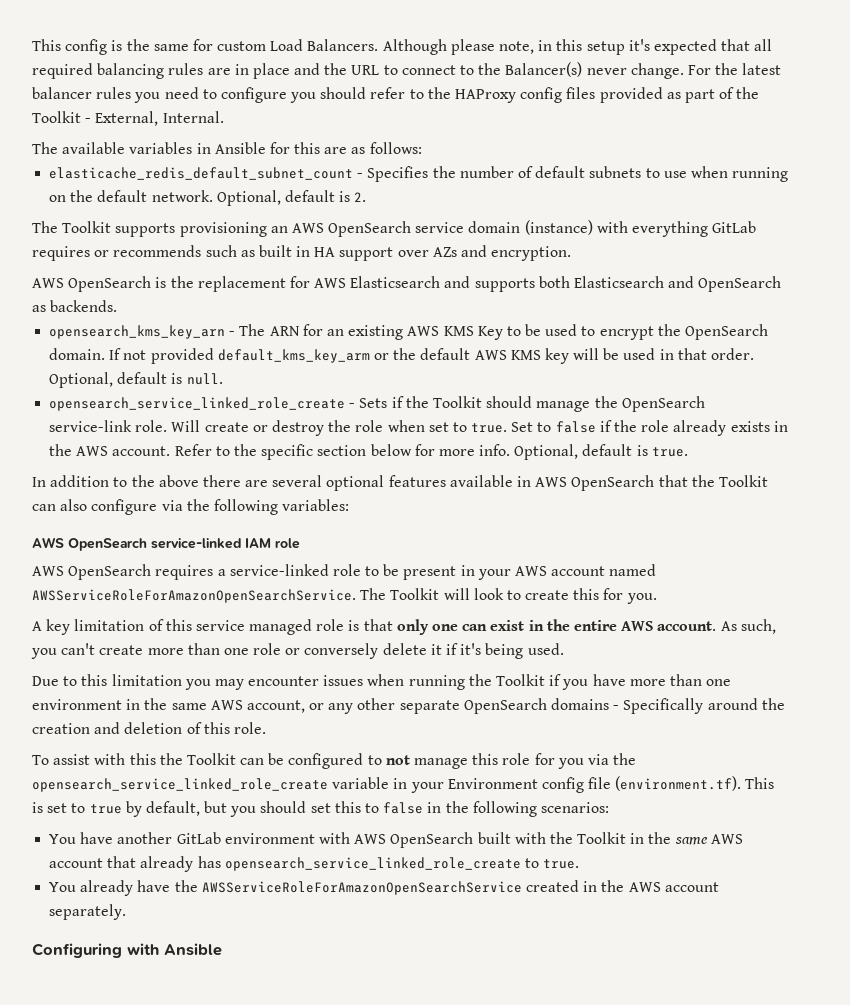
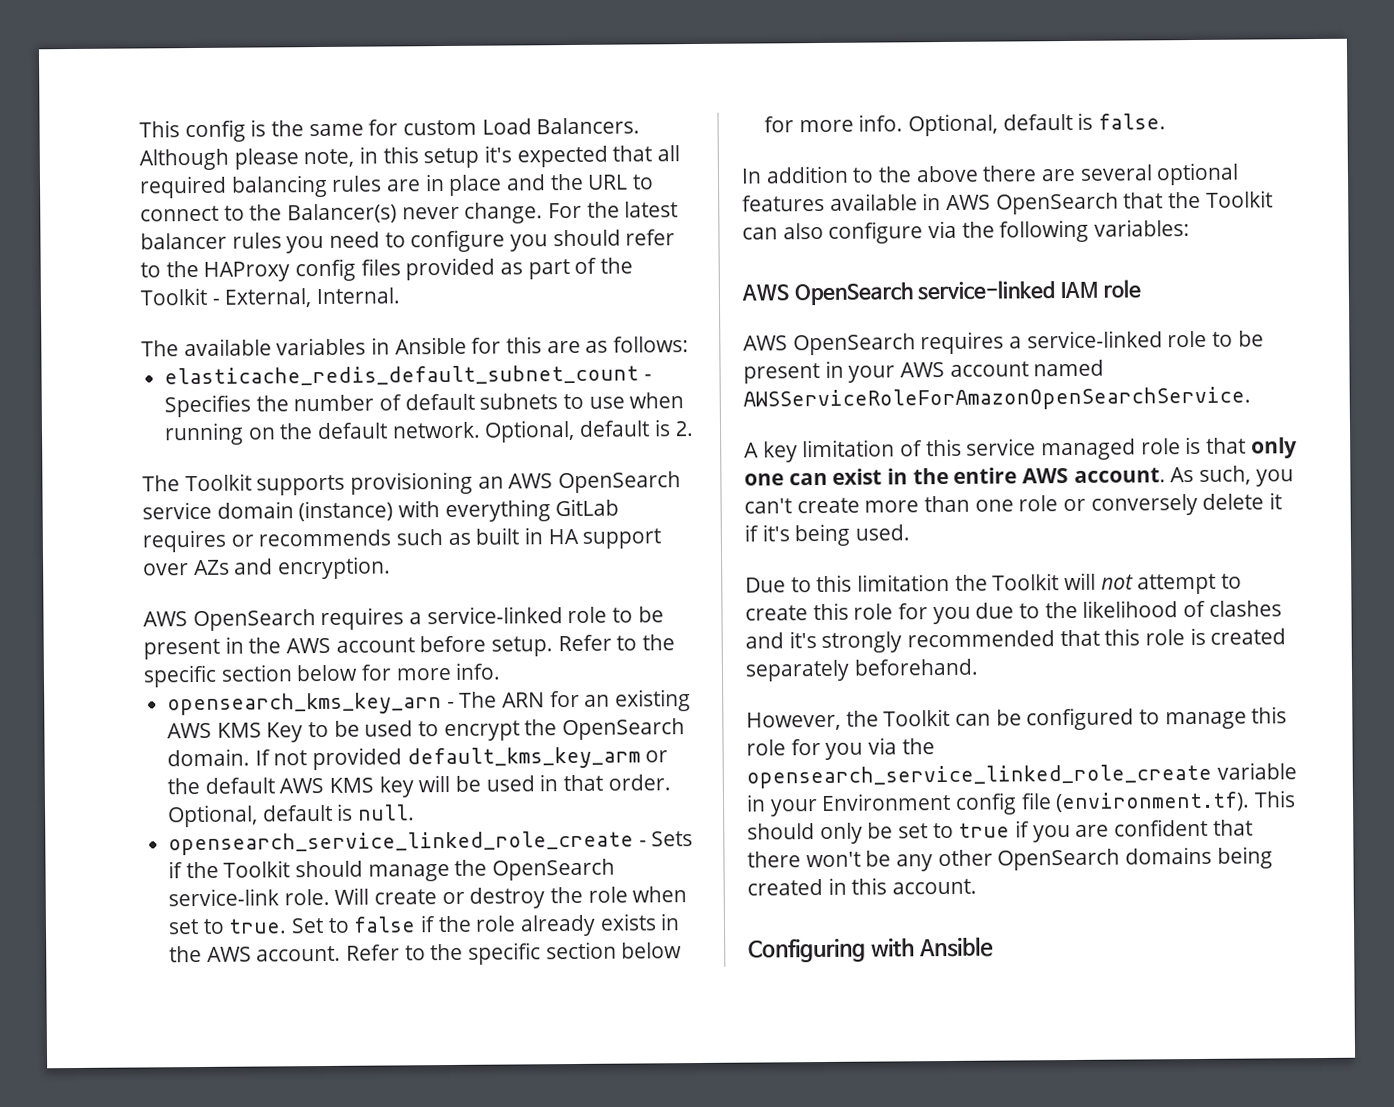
[155,276,782,292] [32,300,118,312] is the replacement for AWS Elasticsearch and supports both Elasticsearch and OpenSearch as backends. -> [320,606,664,631] [143,634,676,660] [143,662,502,688] requires a service-linked role to be present in the AWS account before setup. Refer to the specific section below for more info.
[651,447,688,457] true. -> [1098,113,1167,130] false.
[360,588,657,604] The Toolkit will look to create this for you. -> (1251, 399) none
[184,674,732,690] [32,698,785,714] [32,722,266,734] [32,753,156,765] you may encounter issues when running the Toolkit if you have more than one environment in the same AWS account, or any other separate OpenSearch domains - Specifically around the creation and deletion of this role. // To assist with this -> [954,572,1243,595] [745,600,1282,625] [745,627,1287,654] [745,658,978,682] [746,711,841,731] the Toolkit will not attempt to create this role for you due to the likelihood of clashes and it's strongly recommended that this role is created separately beforehand. // However,
[385,755,410,765] not -> (1161, 717) none
[32,801,609,817] [49,832,743,848] [49,856,580,872] [49,880,719,896] [49,904,127,920] is set to true by default, but you should set this to false in the following scenarios: // You have another GitLab environment with AWS OpenSearch built with the Toolkit in the same AWS account that already has opensearch_service_linked_role_create to true. // You already have the AWSServiceRoleForAmazonOpenSearchService created in the AWS account separately. -> [747,818,1253,845] [747,846,1273,872] [747,877,978,896] should only be set to true if you are confident that there won't be any other OpenSearch domains being created in this account.

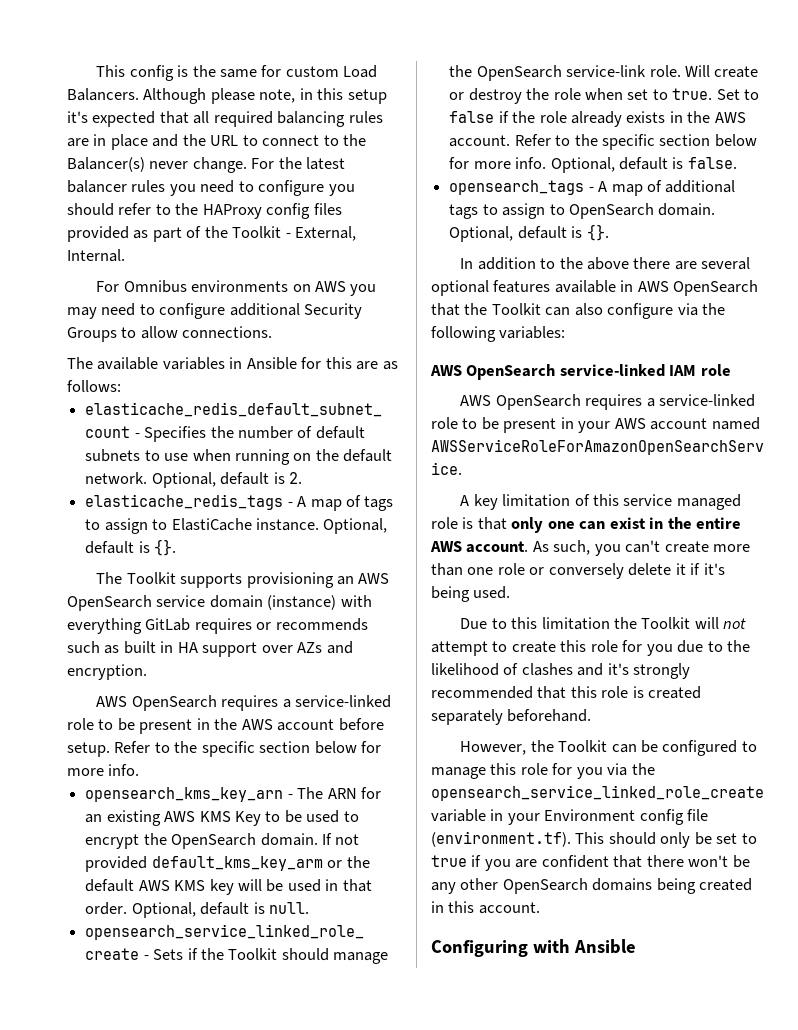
(400, 296) none -> [96,280,377,296] [67,303,363,319] [67,326,273,342] // For Omnibus environments on AWS you may need to configure additional Security Groups to allow connections.
(695, 429) none -> [85,494,394,511] [85,518,388,534] [85,539,177,556] // elasticache_redis_tags - A map of tags to assign to ElastiCache instance. Optional, default is {}.
(1167, 121) none -> [449,180,736,196] [449,203,716,219] [449,224,609,242] // opensearch_tags - A map of additional tags to assign to OpenSearch domain. Optional, default is {}.

